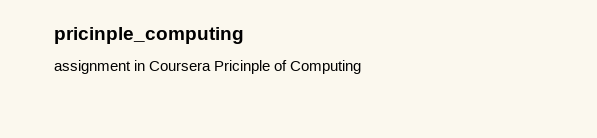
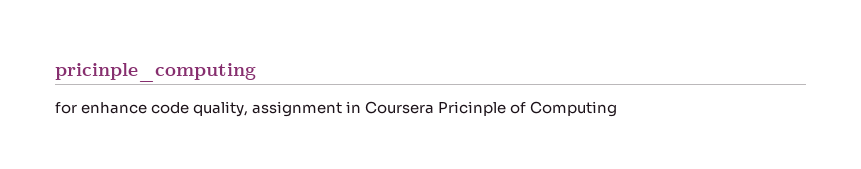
(244, 35) none -> [55,101,249,117] for enhance code quality,

